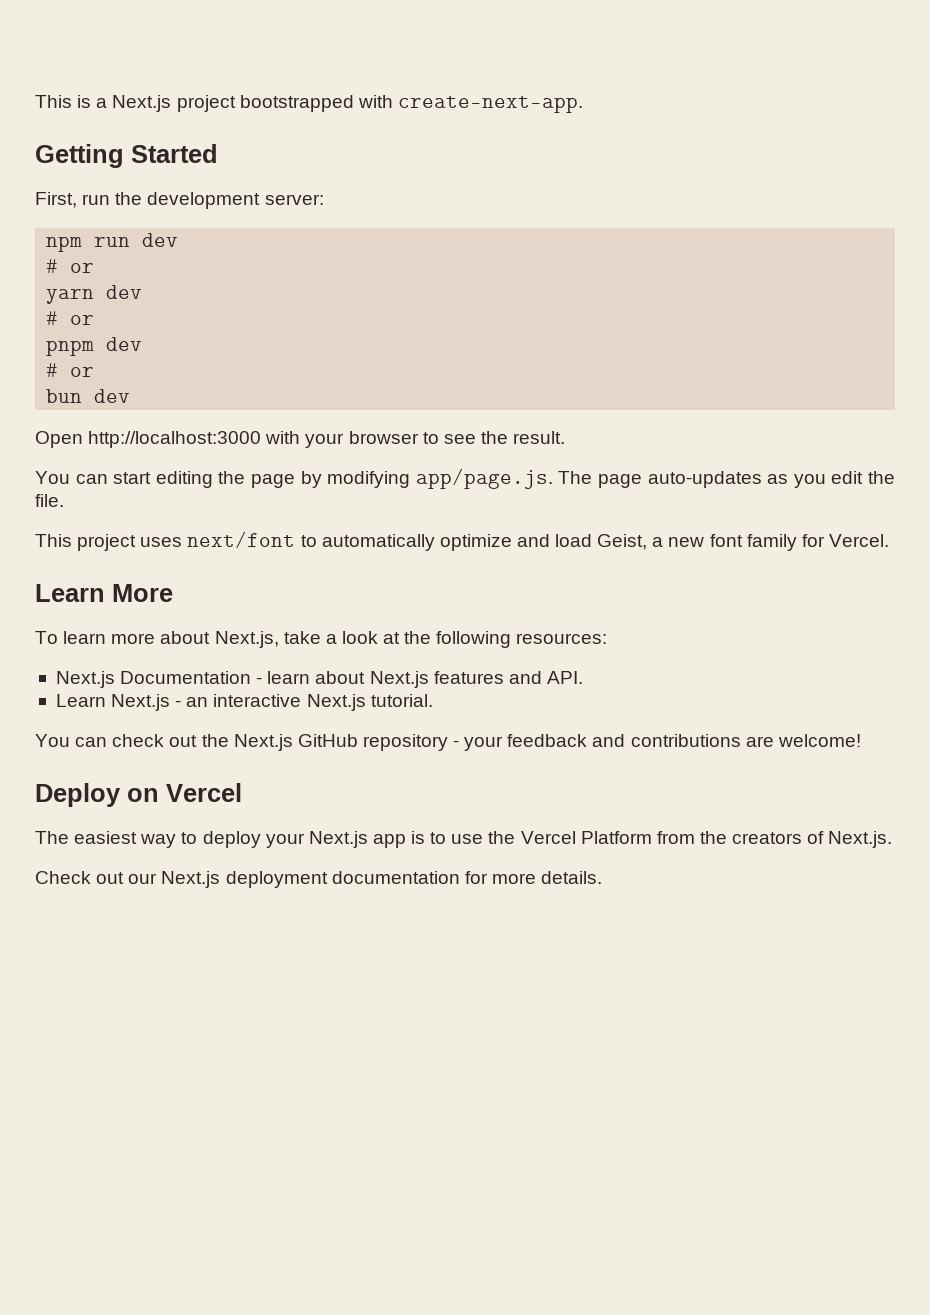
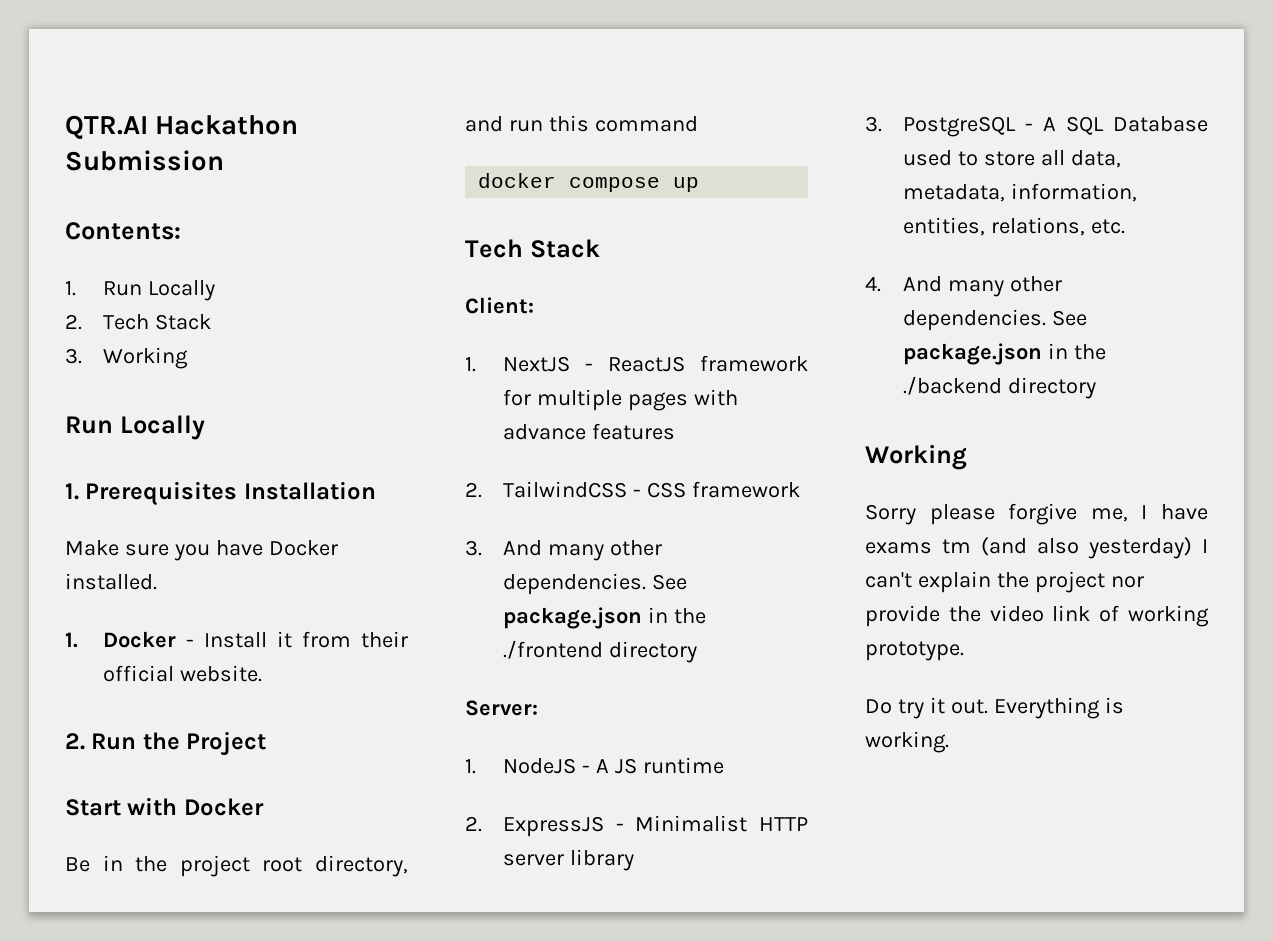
[35,95,583,113] [35,144,218,168] [35,192,324,209] [46,233,179,252] [46,259,95,273] [46,285,143,304] [46,311,95,325] [46,337,143,356] [46,363,95,377] [46,389,131,403] [35,431,566,448] [35,468,896,489] [35,494,64,507] [35,531,889,551] [35,584,173,602] [35,631,608,648] [55,671,583,688] [55,694,433,711] [35,734,861,751] [35,783,242,807] [35,831,893,848] [35,871,603,888] This is a Next.js project bootstrapped with create-next-app. // Getting Started // First, run the development server: // npm run dev // # or // yarn dev // # or // pnpm dev // # or // bun dev // Open http://localhost:3000 with your browser to see the result. // You can start editing the page by modifying app/page.js. The page auto-updates as you edit the file. // This project uses next/font to automatically optimize and load Geist, a new font family for Vercel. // Learn More // To learn more about Next.js, take a look at the following resources: // Next.js Documentation - learn about Next.js features and API. // Learn Next.js - an interactive Next.js tutorial. // You can check out the Next.js GitHub repository - your feedback and contributions are welcome! // Deploy on Vercel // The easiest way to deploy your Next.js app is to use the Vercel Platform from the creators of Next.js. // Check out our Next.js deployment documentation for more details. -> [65,115,299,139] [65,150,224,171] [65,222,181,240] [65,280,216,301] [65,314,212,330] [65,347,189,369] [65,415,205,440] [65,481,376,506] [65,540,338,561] [65,573,157,590] [65,631,408,648] [103,665,263,682] [65,731,267,756] [65,797,264,816] [65,855,408,877] [465,115,698,132] [478,173,700,192] [465,239,600,258] [465,297,534,314] [465,355,808,372] [503,389,739,411] [503,423,676,440] [465,481,801,498] [465,540,663,561] [503,573,688,595] [503,607,707,629] [503,640,698,663] [465,700,538,716] [465,757,725,774] [465,815,808,837] [503,849,635,871] [865,116,1208,137] [903,150,1122,168] [903,183,1138,202] [903,217,1126,236] [865,276,1063,297] [903,309,1088,331] [903,343,1107,365] [903,376,1097,399] [865,444,967,470] [865,503,1208,525] [865,537,1208,559] [865,571,1144,593] [865,605,1209,627] [865,641,964,661] [865,697,1124,719] [865,731,949,753] QTR.AI Hackathon Submission // Contents: // 1. Run Locally // 2. Tech Stack // 3. Working // Run Locally // 1. Prerequisites Installation // Make sure you have Docker installed. // 1. Docker - Install it from their official website. // 2. Run the Project // Start with Docker // Be in the project root directory, and run this command // docker compose up // Tech Stack // Client: // 1. NextJS - ReactJS framework for multiple pages with advance features // 2. TailwindCSS - CSS framework // 3. And many other dependencies. See package.json in the ./frontend directory // Server: // 1. NodeJS - A JS runtime // 2. ExpressJS - Minimalist HTTP server library // 3. PostgreSQL - A SQL Database used to store all data, metadata, information, entities, relations, etc. // 4. And many other dependencies. See package.json in the ./backend directory // Working // Sorry please forgive me, I have exams tm (and also yesterday) I can't explain the project nor provide the video link of working prototype. // Do try it out. Everything is working.

